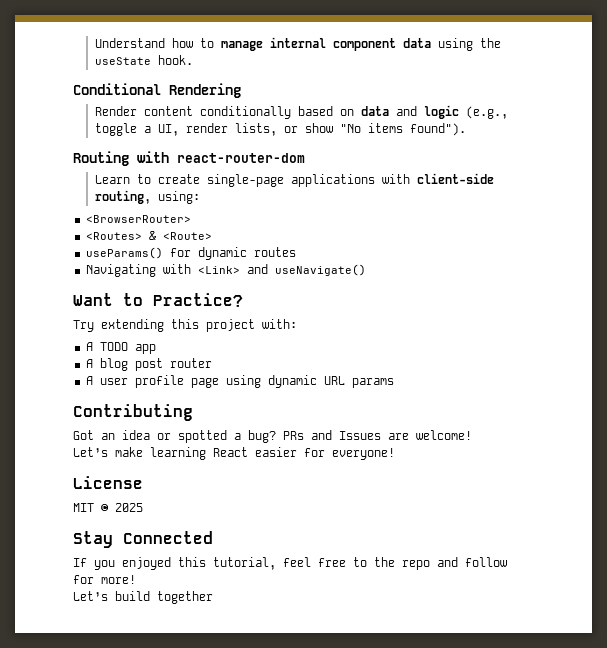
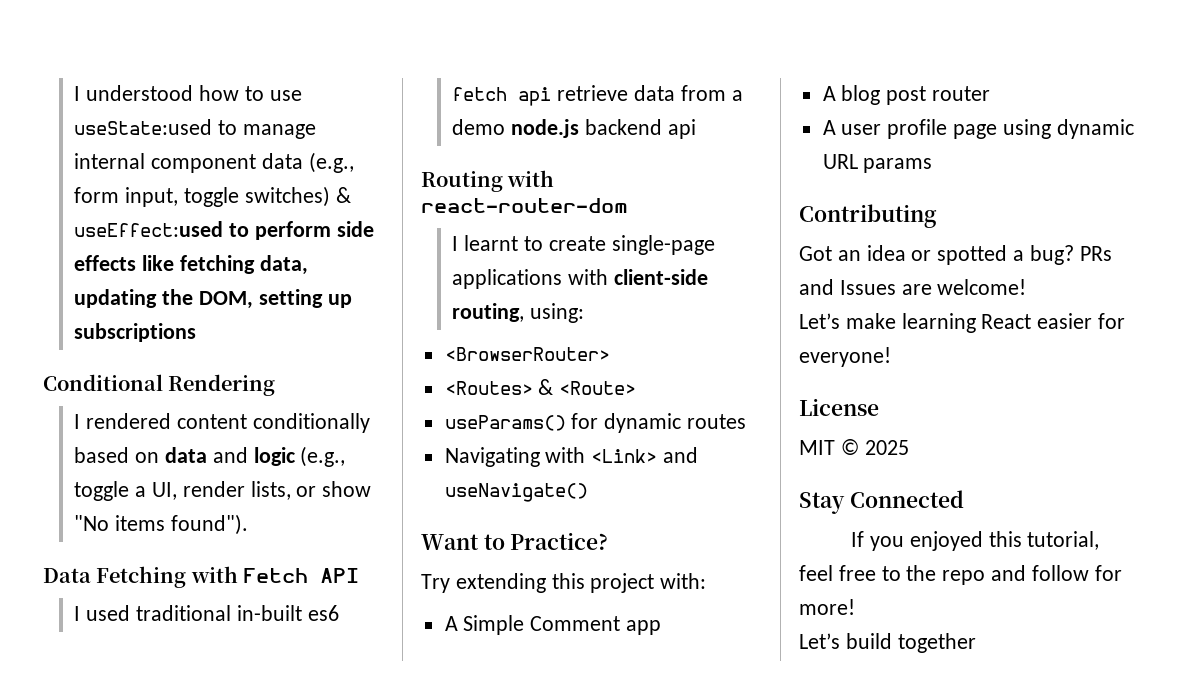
[94,37,501,51] [94,55,193,65] Understand how to manage internal component data using the useState hook. -> [74,85,302,101] [74,119,317,139] [74,152,354,173] [74,186,351,207] [74,221,374,240] [74,255,308,275] [74,289,352,309] [74,323,197,342] I understood how to use useState:used to manage internal component data (e.g., form input, toggle switches) & useEffect:used to perform side effects like fetching data, updating the DOM, setting up subscriptions
[94,106,137,116] Render -> [74,413,172,429] I rendered
(466, 129) none -> [43,566,360,588] [74,605,339,621] [452,85,743,106] [452,119,696,139] // Data Fetching with Fetch API // I used traditional in-built es6 fetch api retrieve data from a demo node.js backend api
[94,175,130,184] Learn -> [452,235,519,251] I learnt
[99,342,128,351] TODO -> [463,615,621,635] Simple Comment

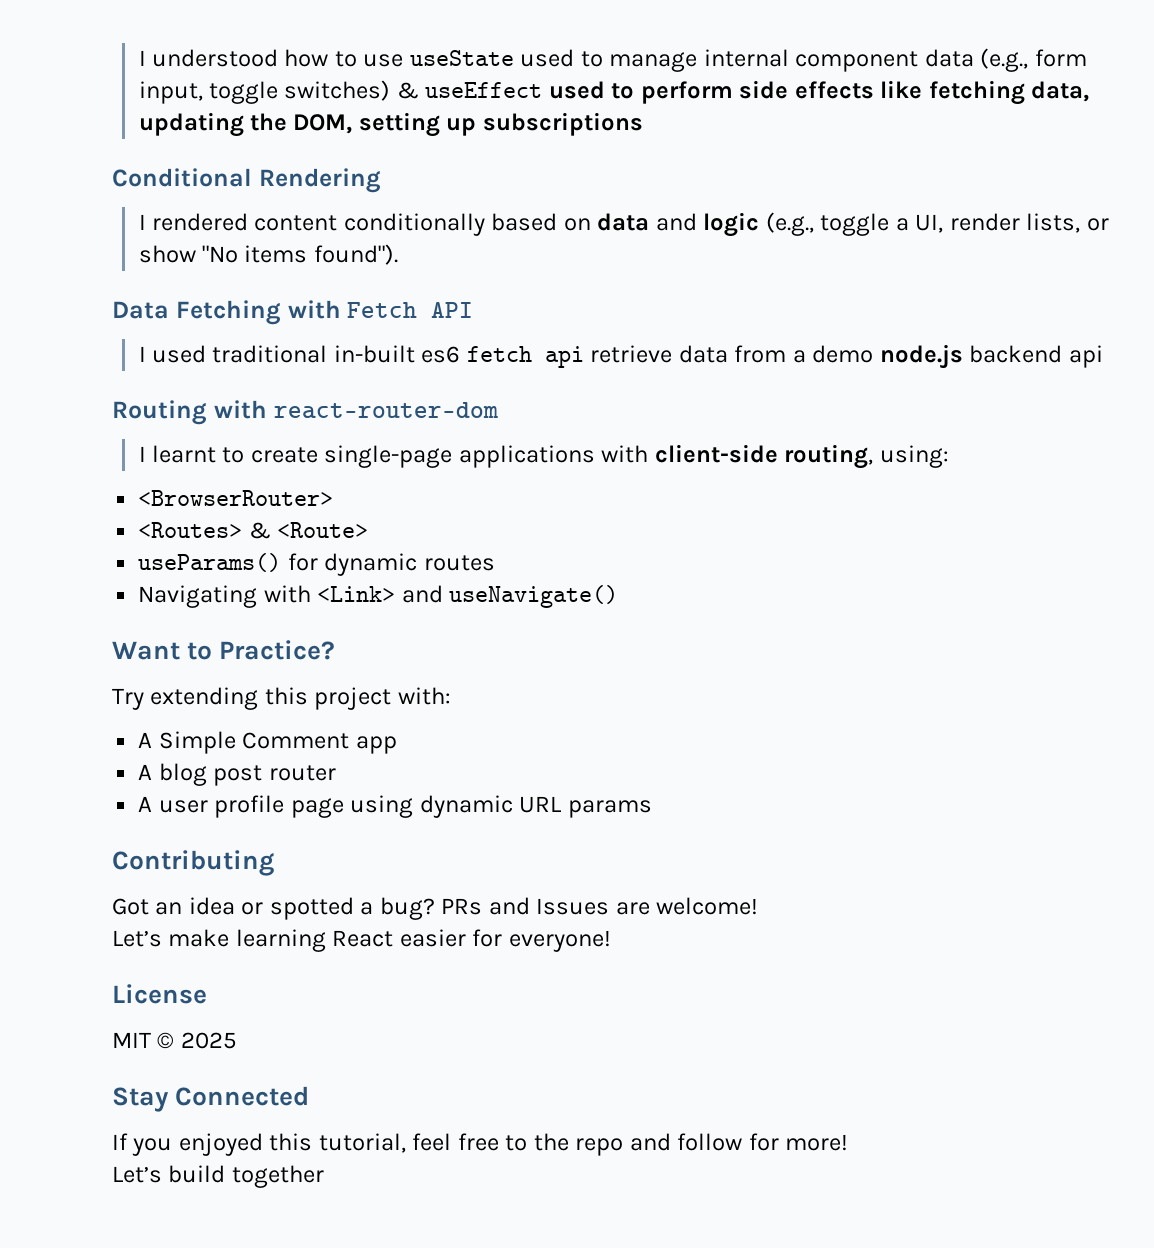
[74,119,213,135] useState:used -> [409,49,575,67] useState used
[74,221,224,237] useEffect:used -> [425,81,605,99] useEffect used

